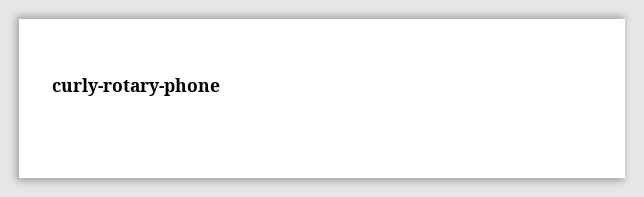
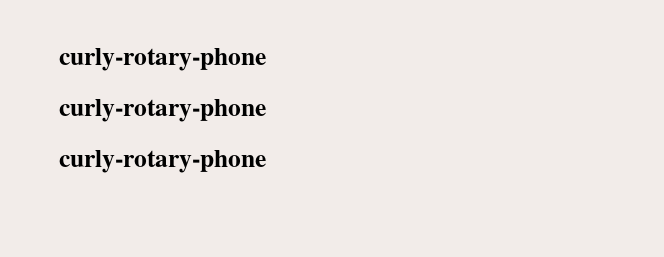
[52,78,220,96] curly-rotary-phone -> [59,48,266,71] [59,99,266,122] [59,150,266,173] curly-rotary-phone // curly-rotary-phone // curly-rotary-phone

